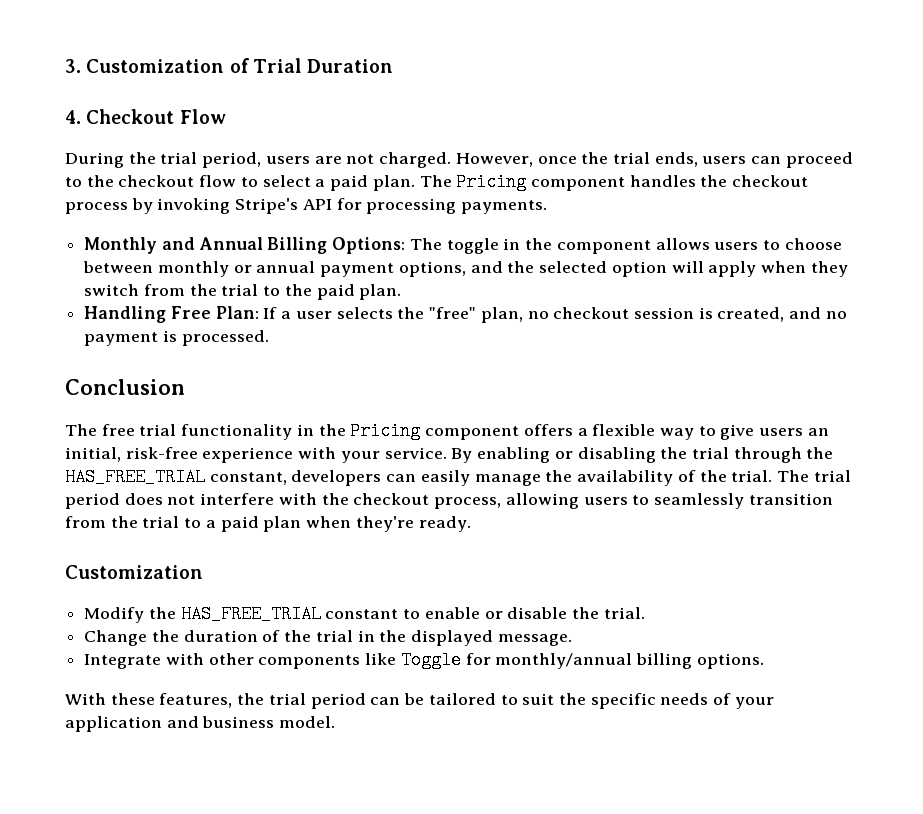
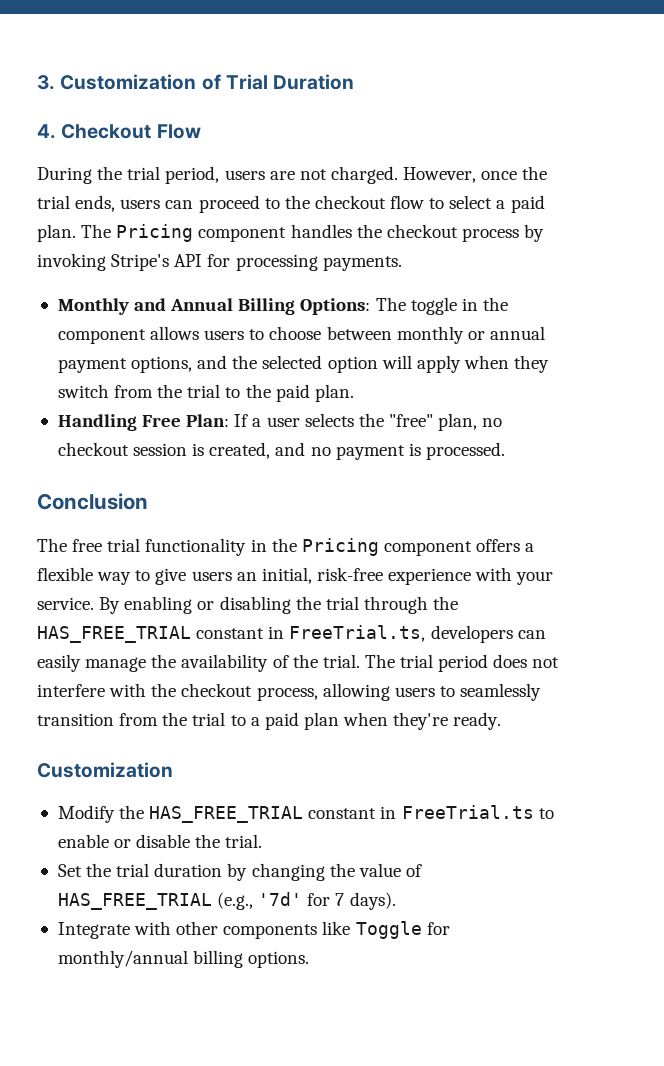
[209,472,287,485] constant, -> [196,625,426,642] constant in FreeTrial.ts,
(399, 614) none -> [380,805,534,819] in FreeTrial.ts
[84,630,572,646] Change the duration of the trial in the displayed message. -> [57,863,422,881] [57,892,396,910] Set the trial duration by changing the value of HAS_FREE_TRIAL (e.g., '7d' for 7 days).
[65,693,774,709] [65,716,336,732] // With these features, the trial period can be tailored to suit the specific needs of your application and business model. -> (310, 959) none

